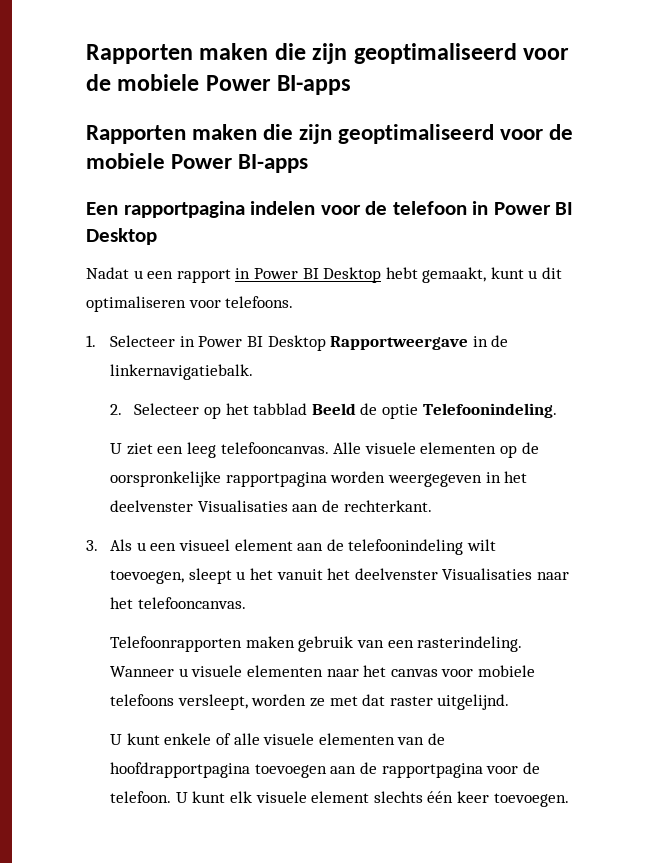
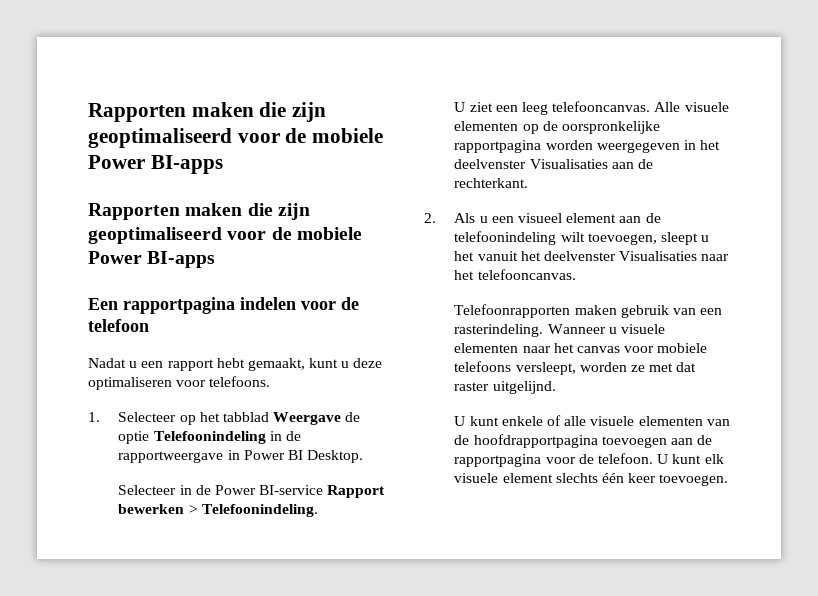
[472,201,574,215] [86,228,157,245] in Power BI Desktop -> (149, 325) none
[235,267,382,283] in Power BI Desktop -> (214, 365) none
[542,267,563,279] dit -> [353,358,383,368] deze
[179,335,509,351] [110,364,254,380] [110,403,418,419] in Power BI Desktop Rapportweergave in de linkernavigatiebalk. // 2. Selecteer op het tabblad Beeld de optie -> [179,412,361,425] [118,431,302,444] [118,450,364,463] [118,485,386,498] [118,504,198,514] op het tabblad Weergave de optie Telefoonindeling in de rapportweergave in Power BI Desktop. // Selecteer in de Power BI-service Rapport bewerken >
[86,540,98,551] 3. -> [424,213,436,223] 2.

